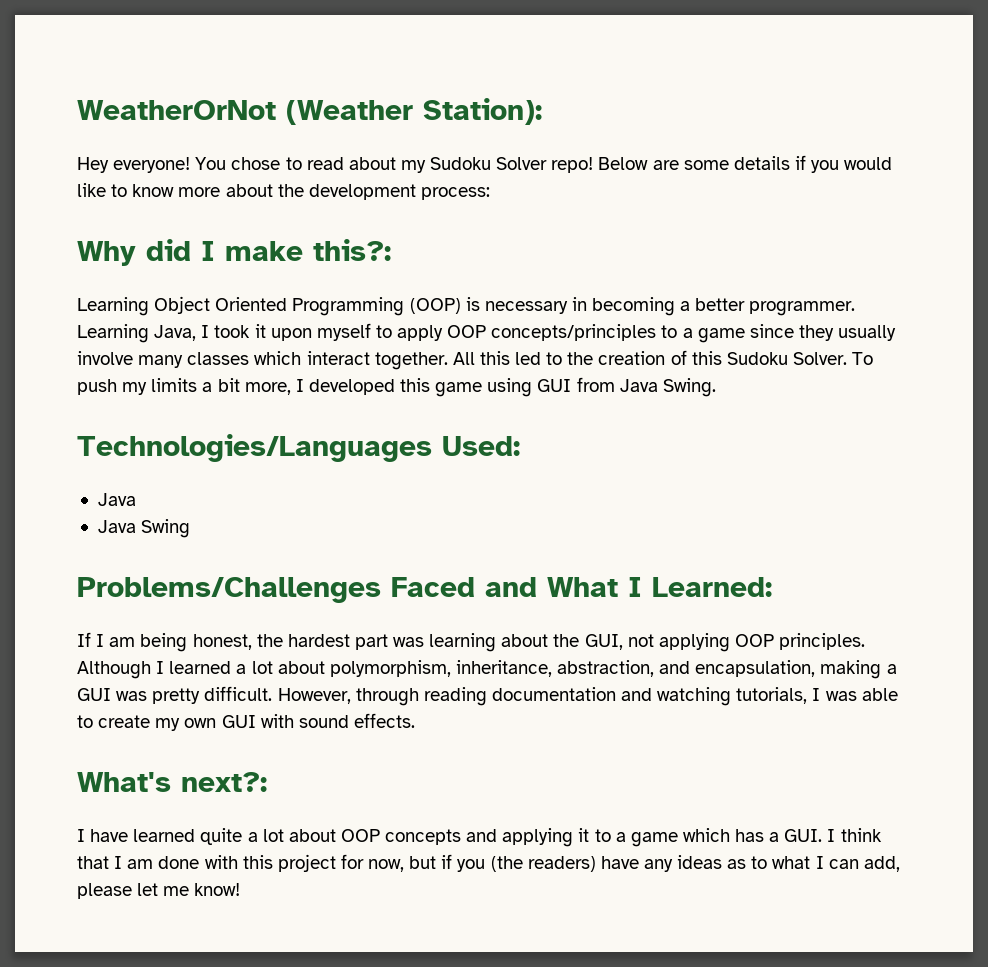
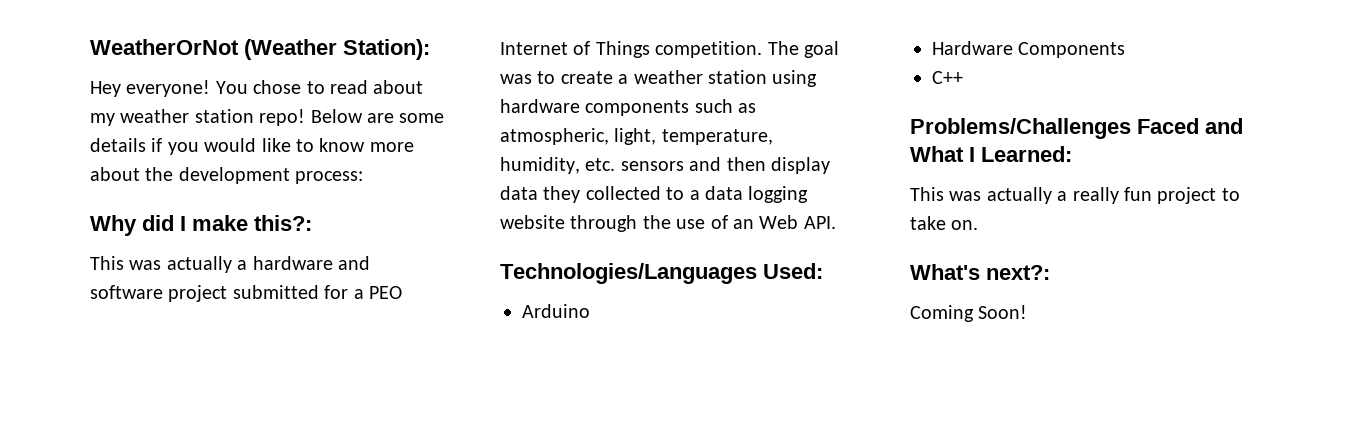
[430,157,548,170] Sudoku Solver -> [120,109,254,123] weather station
[77,296,856,316] [77,323,897,343] [77,350,874,370] [77,377,716,397] [77,434,520,462] [97,493,136,506] [97,519,191,538] Learning Object Oriented Programming (OOP) is necessary in becoming a better programmer. Learning Java, I took it upon myself to apply OOP concepts/principles to a game since they usually involve many classes which interact together. All this led to the creation of this Sudoku Solver. To push my limits a bit more, I developed this game using GUI from Java Swing. // Technologies/Languages Used: // Java // Java Swing -> [90,256,370,273] [90,285,402,302] [500,41,839,58] [500,70,818,87] [500,99,757,116] [500,128,773,145] [500,157,830,174] [500,186,809,203] [500,215,836,232] [500,263,823,284] [522,304,590,318] [932,41,1126,58] [932,71,963,84] This was actually a hardware and software project submitted for a PEO Internet of Things competition. The goal was to create a weather station using hardware components such as atmospheric, light, temperature, humidity, etc. sensors and then display data they collected to a data logging website through the use of an Web API. // Technologies/Languages Used: // Arduino // Hardware Components // C++
[77,632,866,652] [77,660,897,679] [77,686,898,706] [77,713,415,731] [77,772,267,792] [77,828,882,847] [77,854,900,872] [77,883,241,899] If I am being honest, the hardest part was learning about the GUI, not applying OOP principles. Although I learned a lot about polymorphism, inheritance, abstraction, and encapsulation, making a GUI was pretty difficult. However, through reading documentation and watching tutorials, I was able to create my own GUI with sound effects. // What's next?: // I have learned quite a lot about OOP concepts and applying it to a game which has a GUI. I think that I am done with this project for now, but if you (the readers) have any ideas as to what I can add, please let me know! -> [910,187,1240,204] [910,216,979,230] [910,264,1050,280] [910,305,1028,322] This was actually a really fun project to take on. // What's next?: // Coming Soon!

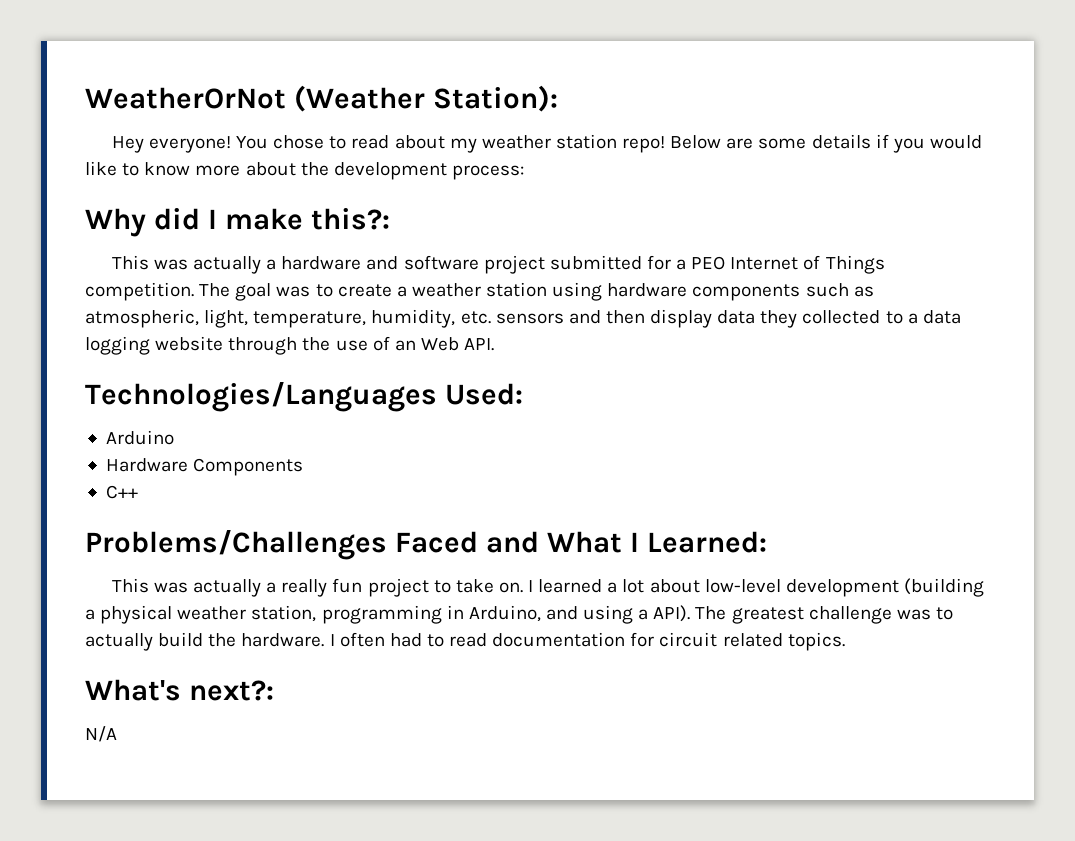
(979, 225) none -> [528,578,984,597] [85,605,953,624] [85,632,845,651] I learned a lot about low-level development (building a physical weather station, programming in Arduino, and using a API). The greatest challenge was to actually build the hardware. I often had to read documentation for circuit related topics.
[910,305,1028,322] Coming Soon! -> [85,726,117,742] N/A

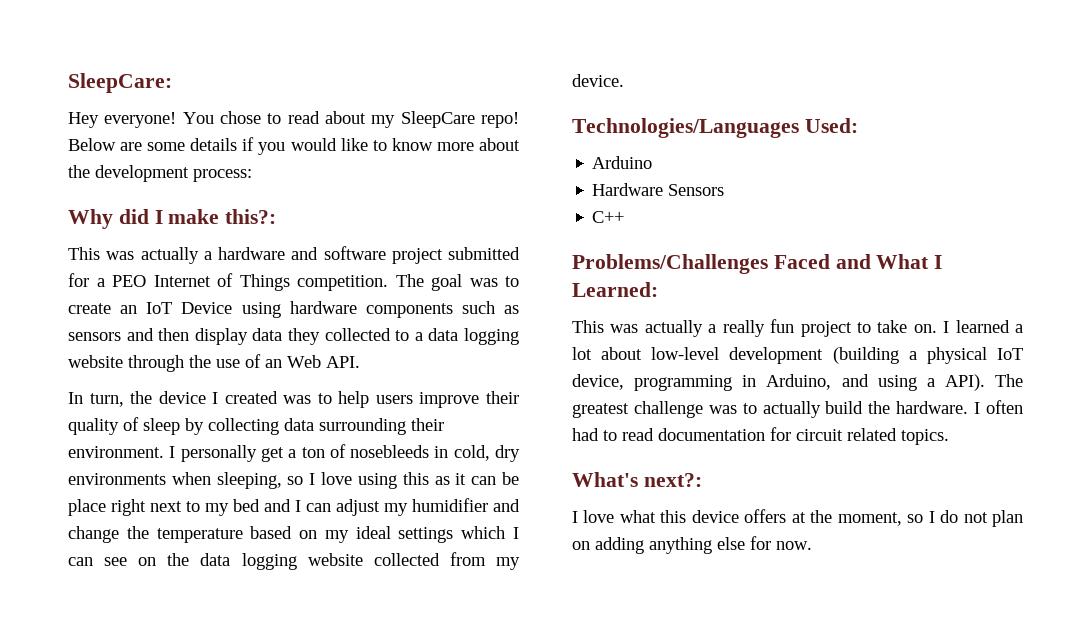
[85,85,558,112] WeatherOrNot (Weather Station): -> [68,73,172,93] SleepCare:
[481,134,617,149] weather station -> [400,111,475,128] SleepCare
[396,282,548,297] a weather station -> [120,302,233,314] an IoT Device
[85,309,491,328] atmospheric, light, temperature, humidity, etc. -> (519, 309) none
(495, 344) none -> [68,391,519,408] [68,417,444,435] [68,444,520,462] [68,472,519,489] [68,498,520,516] [68,526,519,543] [68,552,520,570] [572,74,624,87] // In turn, the device I created was to help users improve their quality of sleep by collecting data surrounding their environment. I personally get a ton of nosebleeds in cold, dry environments when sleeping, so I love using this as it can be place right next to my bed and I can adjust my humidifier and change the temperature based on my ideal settings which I can see on the data logging website collected from my device.
[193,458,304,476] Components -> [668,184,725,196] Sensors
[177,605,317,622] weather station, -> [997,348,1023,360] [572,374,624,390] IoT device,
[85,726,117,742] N/A -> [572,509,1023,527] [572,536,812,554] I love what this device offers at the moment, so I do not plan on adding anything else for now.

